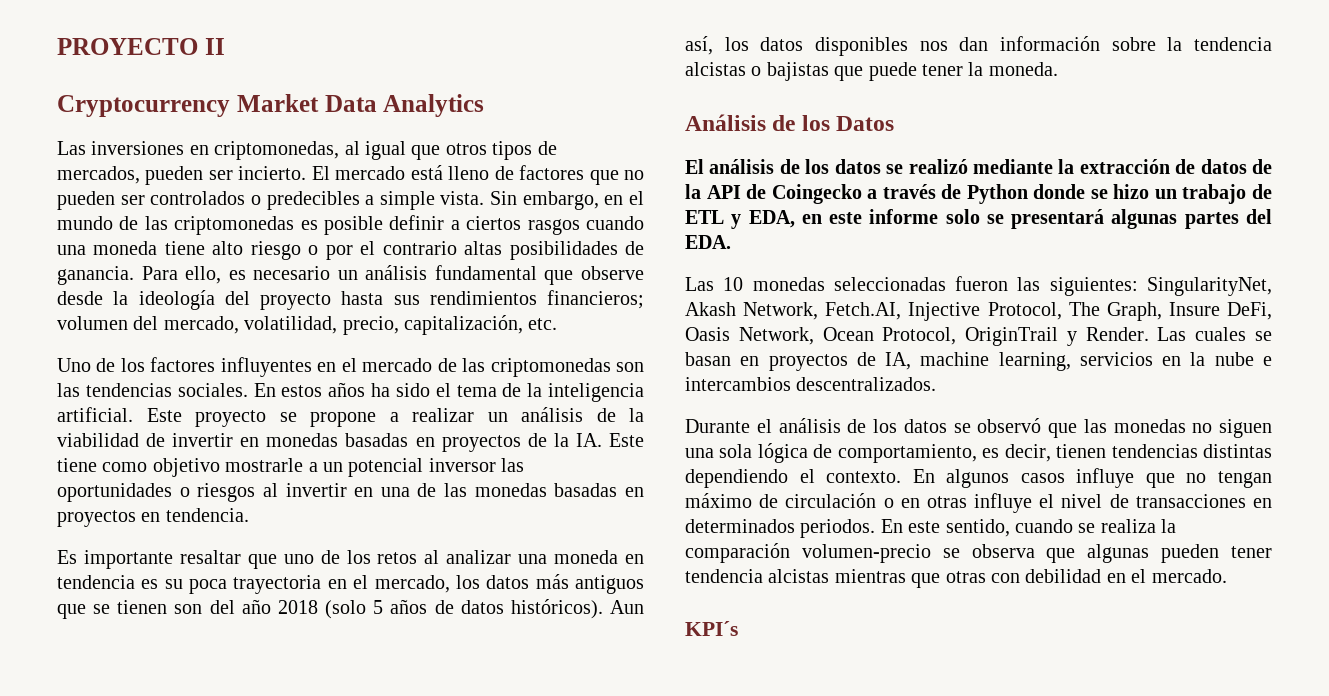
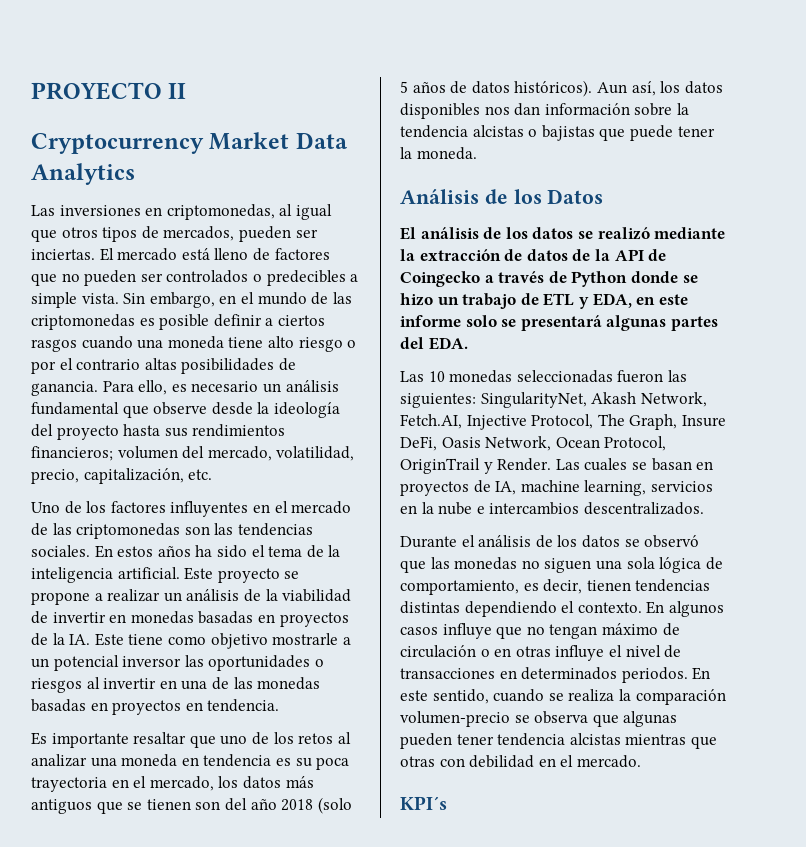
[238,166,307,180] incierto. -> [31,249,95,260] inciertas.

